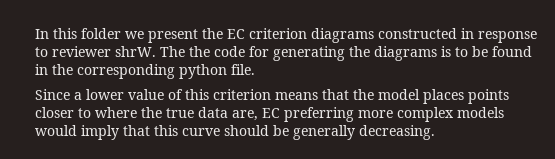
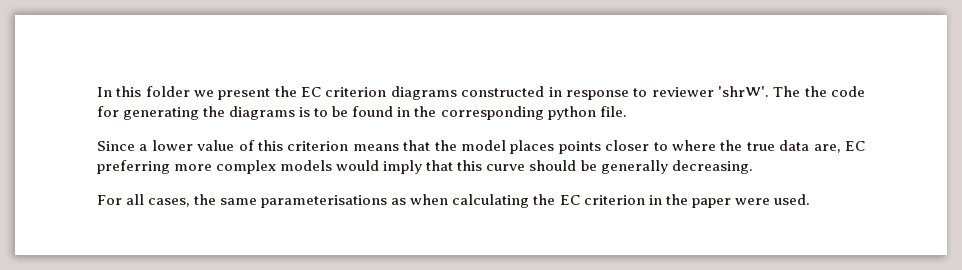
[115,46,156,57] shrW. -> [717,86,769,97] 'shrW'.
(435, 132) none -> [97,194,810,208] // For all cases, the same parameterisations as when calculating the EC criterion in the paper were used.

